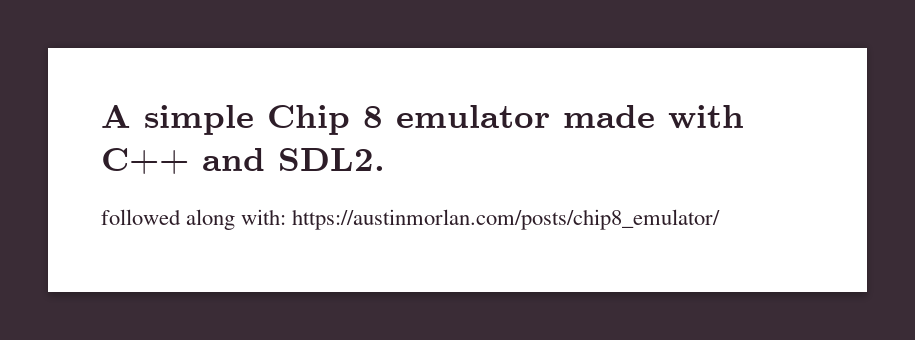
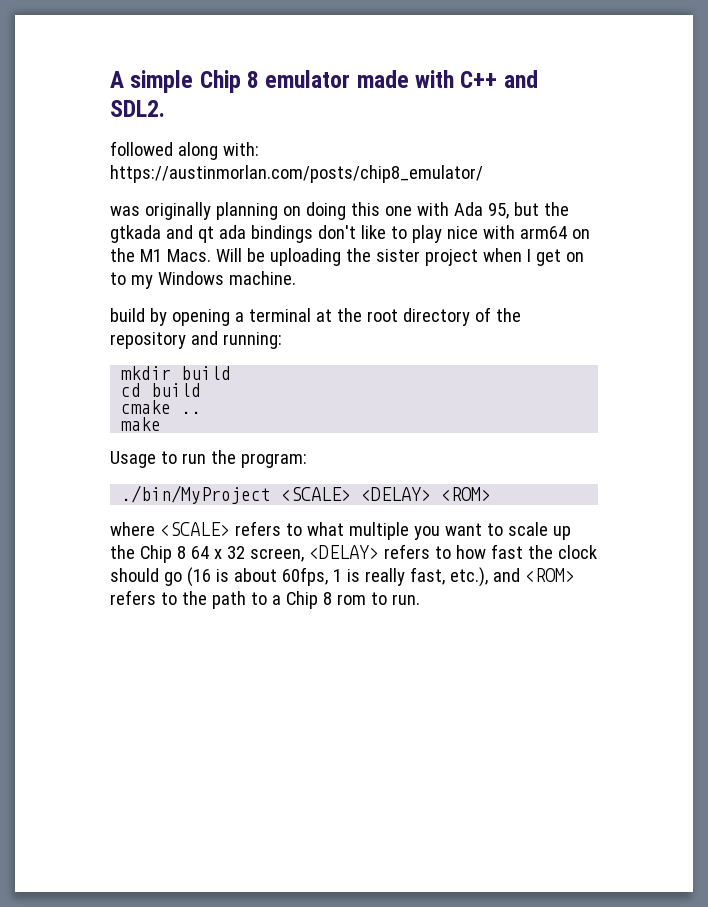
(721, 219) none -> [110,202,569,220] [110,225,590,243] [110,248,584,266] [110,271,296,289] [110,307,521,326] [110,331,282,349] [121,366,232,380] [121,383,202,397] [121,400,202,414] [121,417,162,431] [110,450,307,468] [121,485,492,504] [110,521,571,540] [110,544,597,563] [110,567,575,587] [110,590,420,609] // was originally planning on doing this one with Ada 95, but the gtkada and qt ada bindings don't like to play nice with arm64 on the M1 Macs. Will be uploading the sister project when I get on to my Windows machine. // build by opening a terminal at the root directory of the repository and running: // mkdir build // cd build // cmake .. // make // Usage to run the program: // ./bin/MyProject <SCALE> <DELAY> <ROM> // where <SCALE> refers to what multiple you want to scale up the Chip 8 64 x 32 screen, <DELAY> refers to how fast the clock should go (16 is about 60fps, 1 is really fast, etc.), and <ROM> refers to the path to a Chip 8 rom to run.

